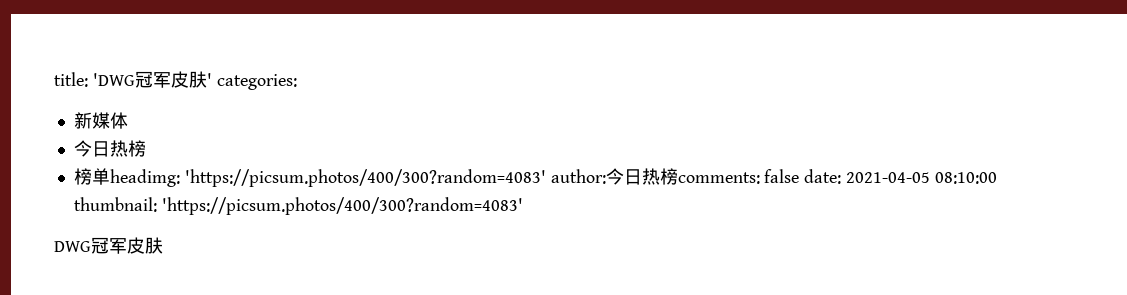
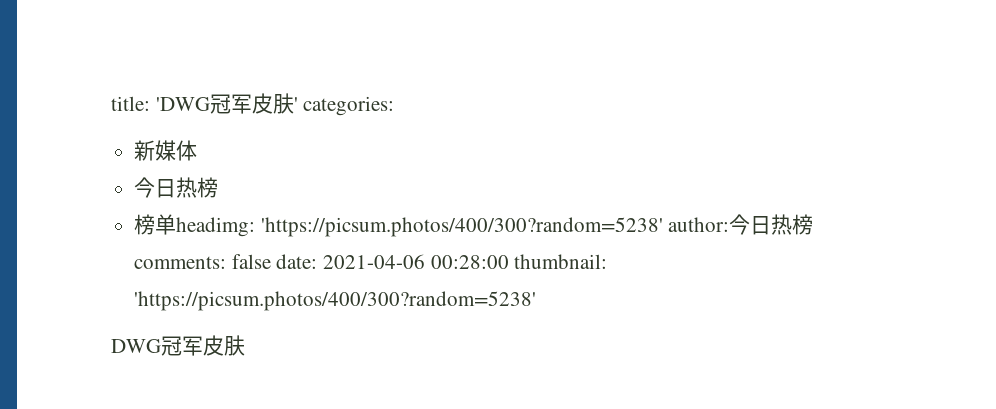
[184,169,546,187] 'https://picsum.photos/400/300?random=4083' -> [260,217,663,237] 'https://picsum.photos/400/300?random=5238'
[846,172,997,184] [73,197,523,215] 2021-04-05 08:10:00 thumbnail: 'https://picsum.photos/400/300?random=4083' -> [323,254,608,269] [134,291,537,311] 2021-04-06 00:28:00 thumbnail: 'https://picsum.photos/400/300?random=5238'

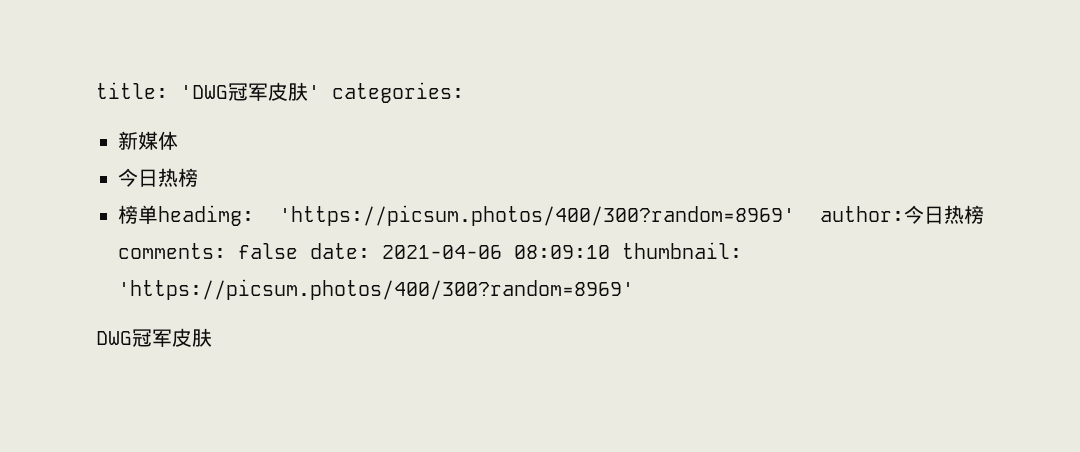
[260,217,663,237] 'https://picsum.photos/400/300?random=5238' -> [279,205,795,226] 'https://picsum.photos/400/300?random=8969'
[430,254,608,269] [134,291,537,311] 00:28:00 thumbnail: 'https://picsum.photos/400/300?random=5238' -> [514,242,742,259] [118,279,634,300] 08:09:10 thumbnail: 'https://picsum.photos/400/300?random=8969'

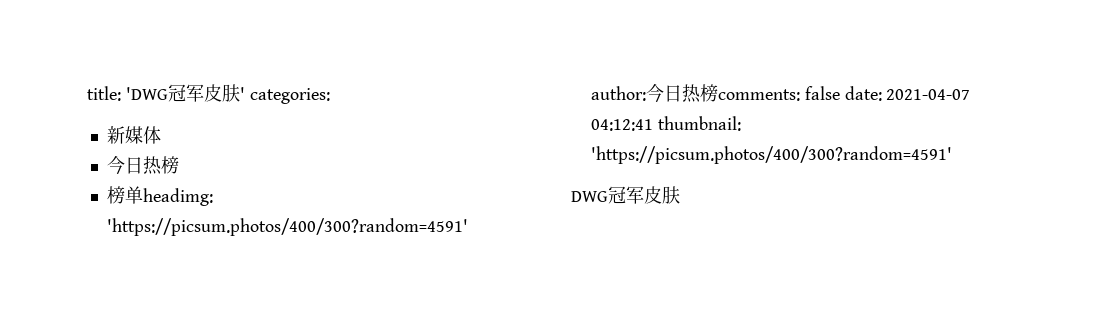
[279,205,795,226] 'https://picsum.photos/400/300?random=8969' -> [106,218,468,236] 'https://picsum.photos/400/300?random=4591'
[382,242,742,259] [118,279,634,300] 2021-04-06 08:09:10 thumbnail: 'https://picsum.photos/400/300?random=8969' -> [886,89,971,100] [590,116,741,131] [590,146,952,164] 2021-04-07 04:12:41 thumbnail: 'https://picsum.photos/400/300?random=4591'

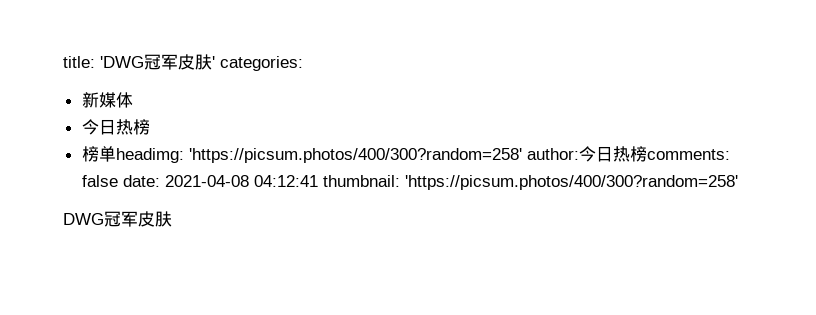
[106,218,468,236] 'https://picsum.photos/400/300?random=4591' -> [188,148,522,163] 'https://picsum.photos/400/300?random=258'
[886,89,971,100] 2021-04-07 -> [164,175,249,187] 2021-04-08
[590,146,952,164] 'https://picsum.photos/400/300?random=4591' -> [404,175,738,190] 'https://picsum.photos/400/300?random=258'

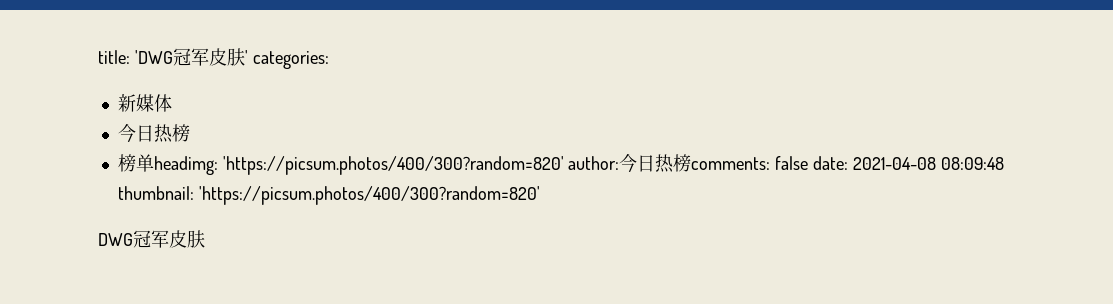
[188,148,522,163] 'https://picsum.photos/400/300?random=258' -> [222,156,564,175] 'https://picsum.photos/400/300?random=820'
[253,175,738,190] 04:12:41 thumbnail: 'https://picsum.photos/400/300?random=258' -> [940,157,1004,170] [117,186,540,205] 08:09:48 thumbnail: 'https://picsum.photos/400/300?random=820'

